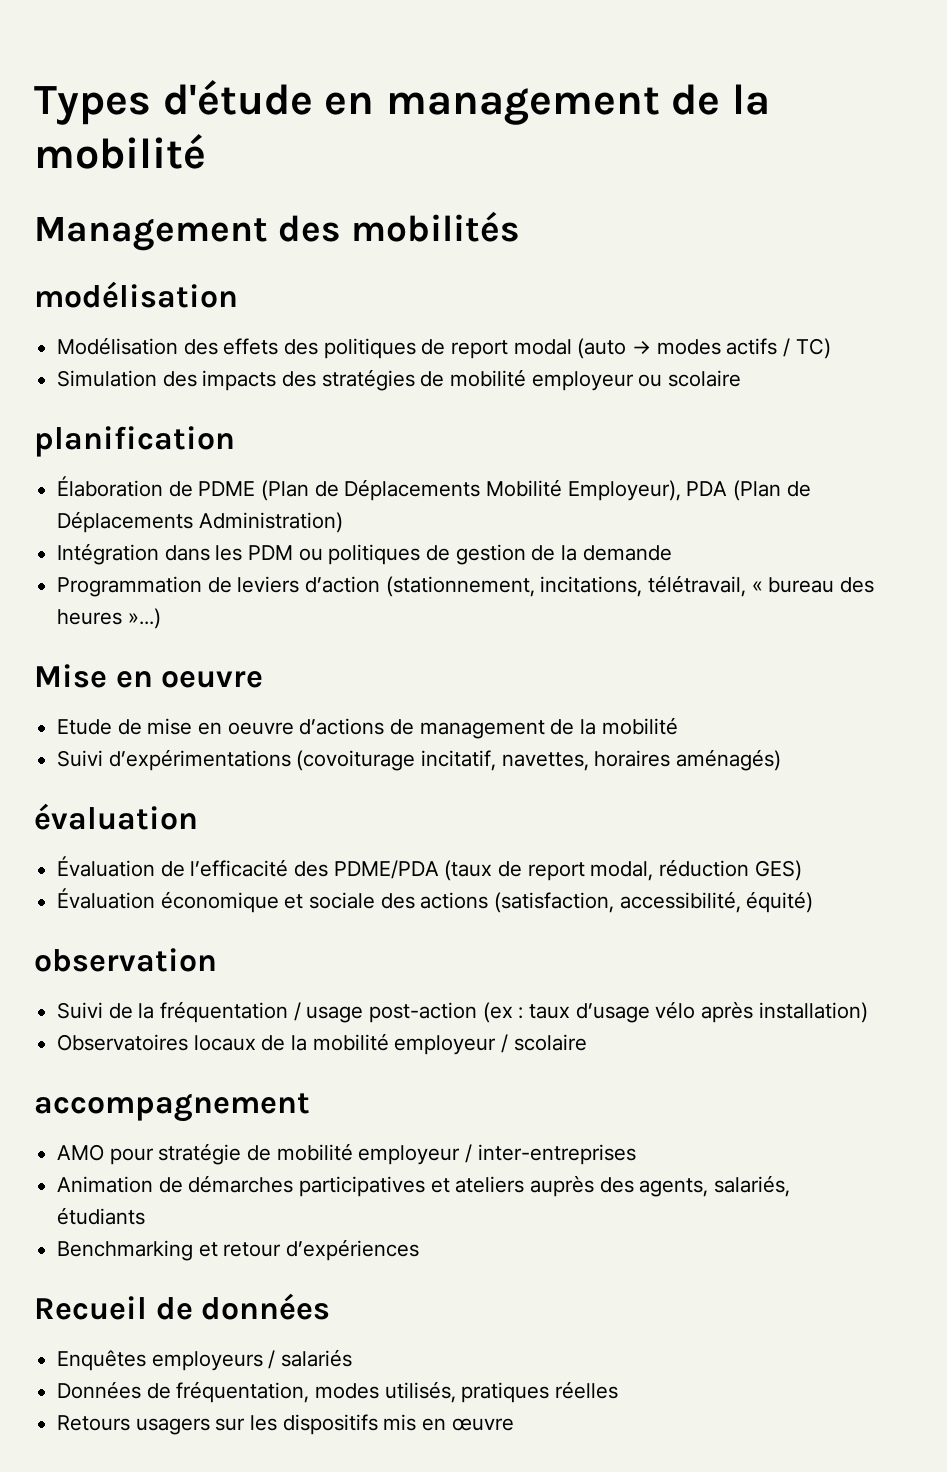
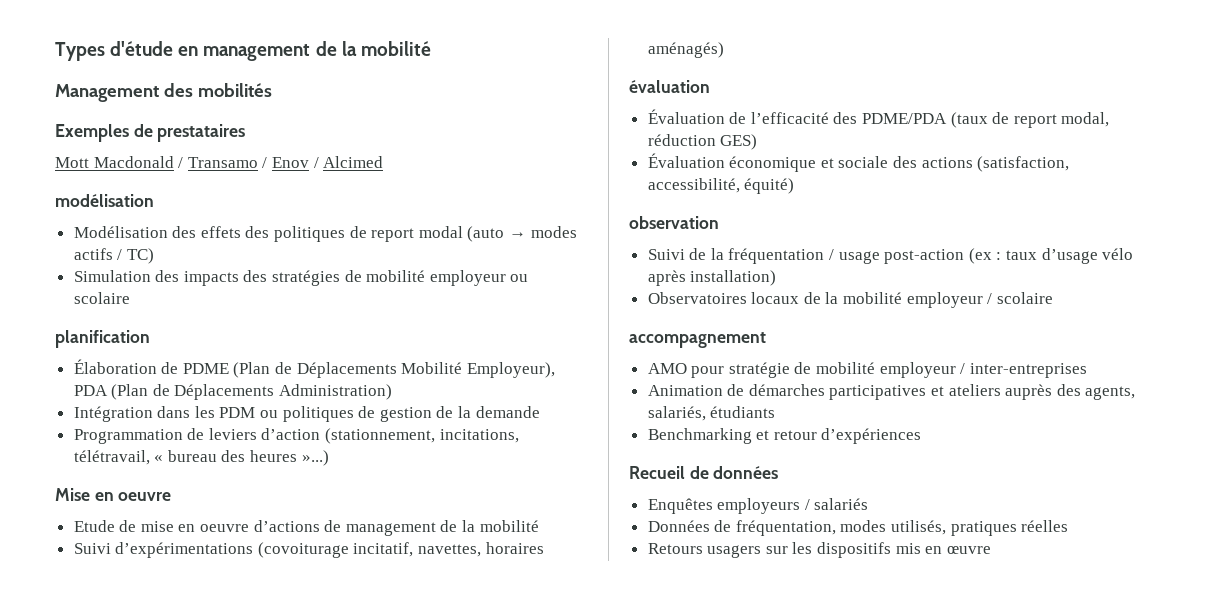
(520, 226) none -> [55,124,246,142] [55,156,384,168] // Exemples de prestataires // Mott Macdonald / Transamo / Enov / Alcimed

